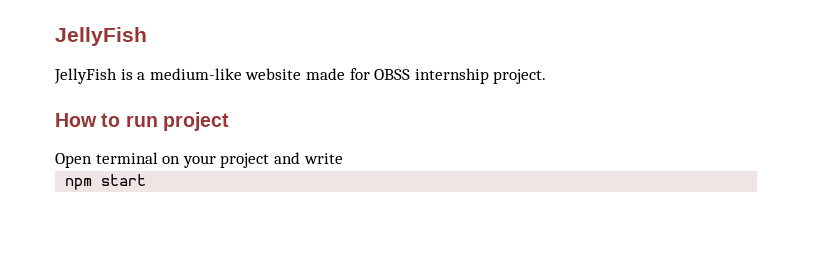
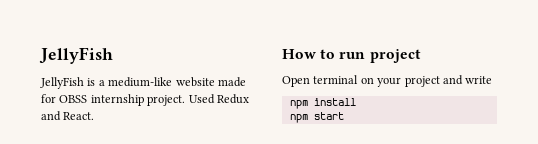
(547, 76) none -> [188,94,249,104] [41,111,95,121] Used Redux and React.
(343, 158) none -> [289,98,356,109] // npm install

